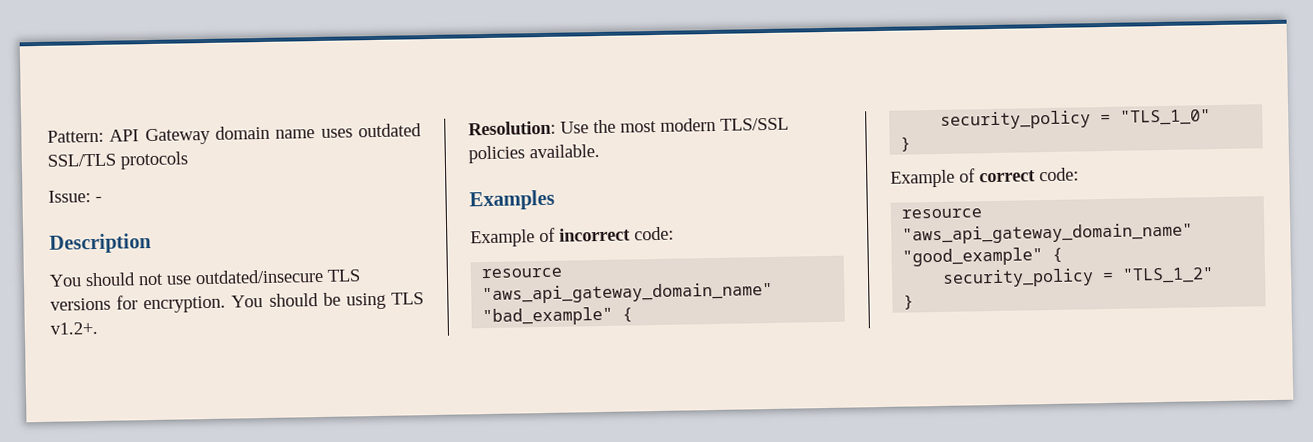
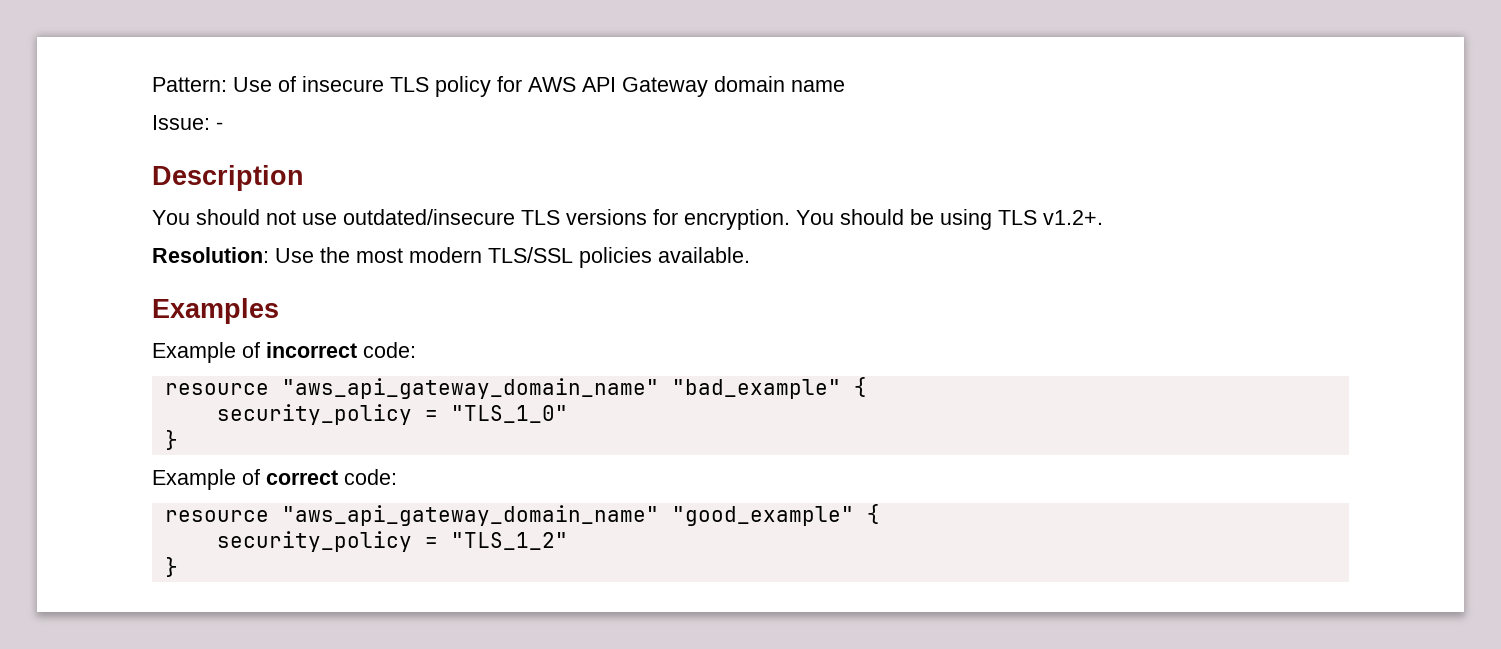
(104, 136) none -> [233,76,576,97] Use of insecure TLS policy for AWS
[320,123,422,138] [47,151,188,170] uses outdated SSL/TLS protocols -> (845, 86) none

